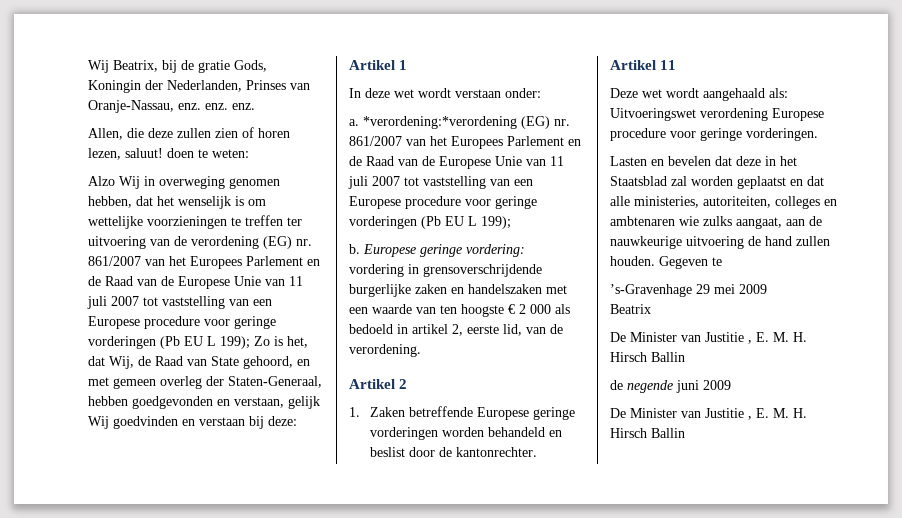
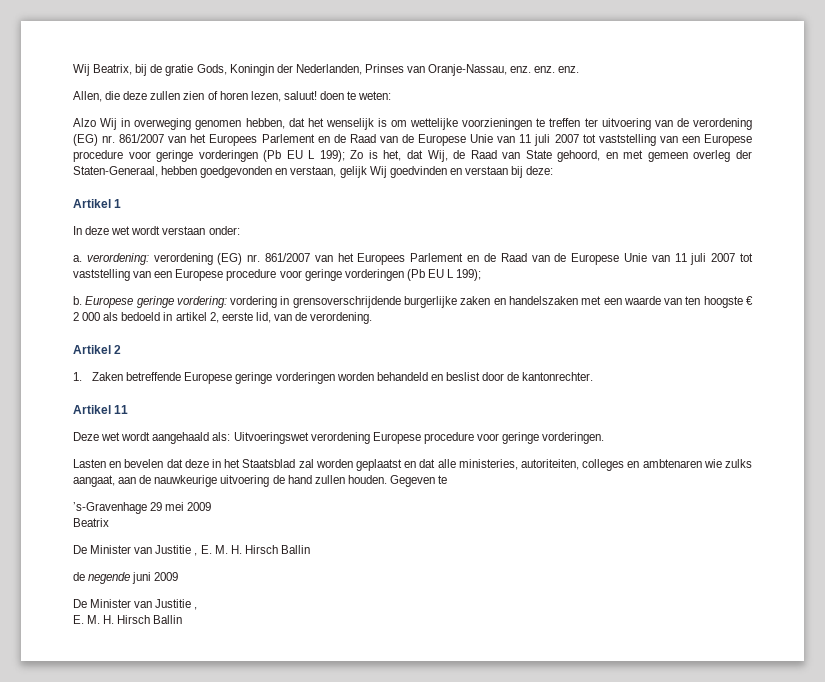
[363,116,517,129] *verordening:*verordening -> [86,253,213,265] verordening: verordening
(752, 418) none -> (198, 608) //

